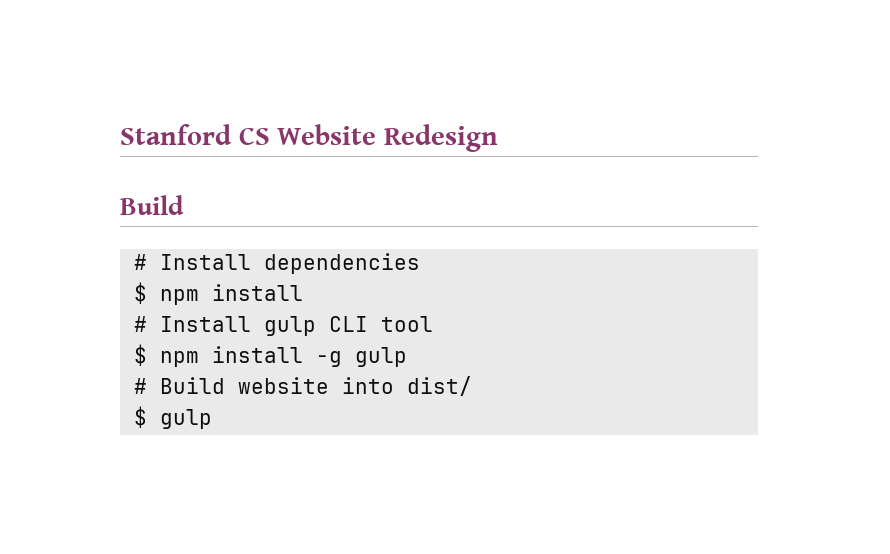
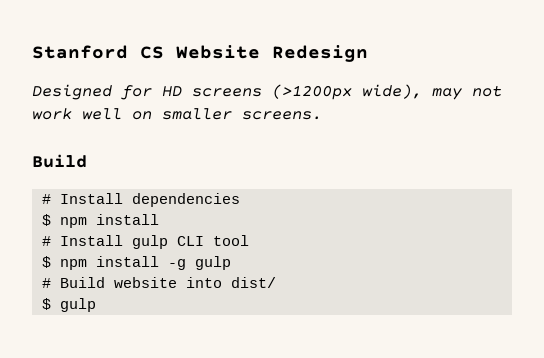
(498, 138) none -> [32,84,502,100] [32,108,322,120] // Designed for HD screens (>1200px wide), may not work well on smaller screens.

